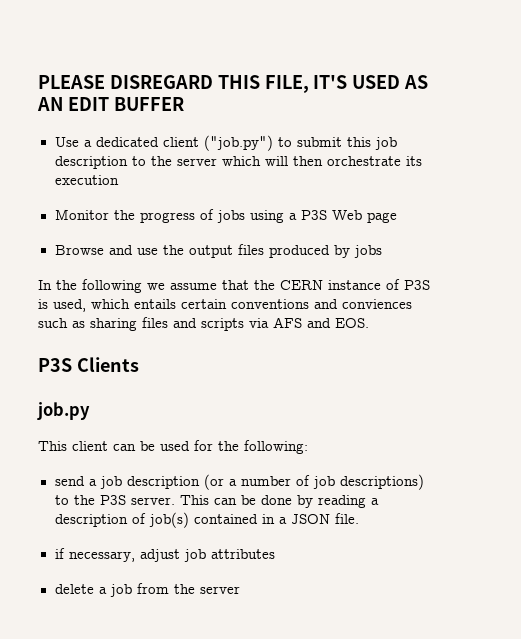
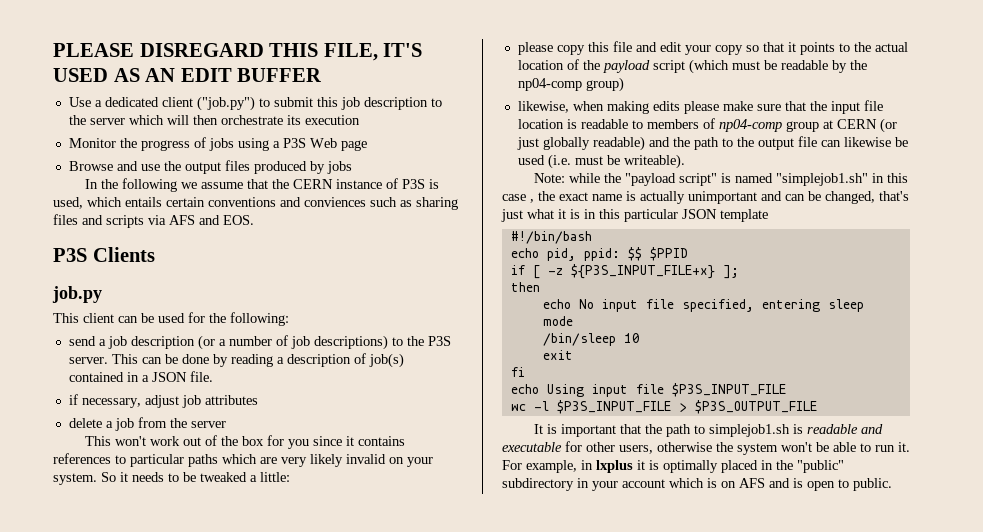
(240, 590) none -> [85,435,406,449] [53,453,433,467] [53,472,290,485] [517,41,908,55] [517,59,867,74] [517,77,624,92] [517,100,883,114] [517,118,897,133] [516,136,908,151] [517,154,685,169] [534,173,909,186] [502,191,909,204] [501,209,768,222] [510,231,592,244] [510,247,688,261] [510,264,739,279] [510,282,540,292] [542,299,864,312] [542,316,573,326] [542,333,640,346] [542,350,573,360] [510,367,525,377] [510,383,786,397] [510,400,817,414] [534,424,884,437] [502,441,910,455] [502,460,844,473] [502,478,892,491] // This won't work out of the box for you since it contains references to particular paths which are very likely invalid on your system. So it needs to be tweaked a little: // please copy this file and edit your copy so that it points to the actual location of the payload script (which must be readable by the np04-comp group) // likewise, when making edits please make sure that the input file location is readable to members of np04-comp group at CERN (or just globally readable) and the path to the output file can likewise be used (i.e. must be writeable). // Note: while the "payload script" is named "simplejob1.sh" in this case , the exact name is actually unimportant and can be changed, that's just what it is in this particular JSON template // #!/bin/bash // echo pid, ppid: $$ $PPID // if [ -z ${P3S_INPUT_FILE+x} ]; // then // echo No input file specified, entering sleep mode // /bin/sleep 10 // exit // fi // echo Using input file $P3S_INPUT_FILE // wc -l $P3S_INPUT_FILE > $P3S_OUTPUT_FILE // It is important that the path to simplejob1.sh is readable and executable for other users, otherwise the system won't be able to run it. For example, in lxplus it is optimally placed in the "public" subdirectory in your account which is on AFS and is open to public.

